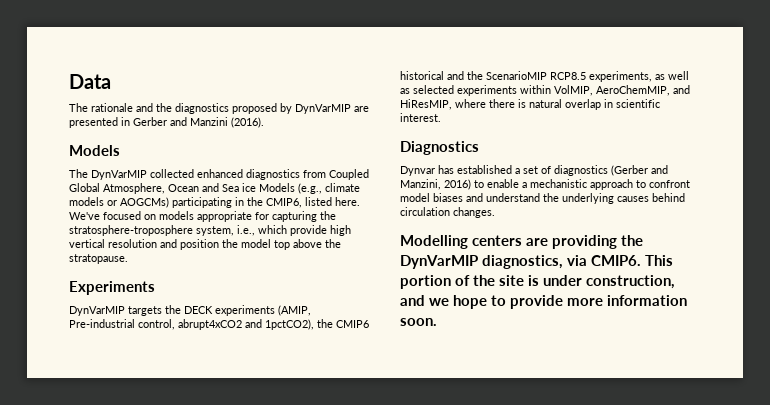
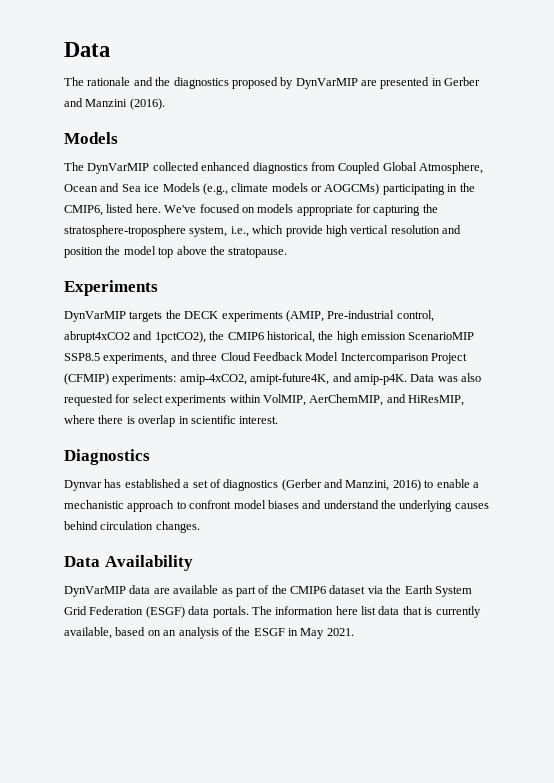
[400,71,689,82] [400,85,454,94] historical and the ScenarioMIP RCP8.5 experiments, as well as selected -> [266,331,475,343] [64,352,467,364] [64,373,481,385] [64,394,163,406] historical, the high emission ScenarioMIP SSP8.5 experiments, and three Cloud Feedback Model Inctercomparison Project (CFMIP) experiments: amip-4xCO2, amipt-future4K, and amip-p4K. Data was also requested for select
[596,85,670,96] AeroChemMIP, -> [309,394,384,406] AerChemMIP,
[529,99,562,108] natural -> (135, 420) none
[400,235,644,249] [400,255,674,269] [400,275,676,289] [400,295,688,309] [400,318,437,326] Modelling centers are providing the DynVarMIP diagnostics, via CMIP6. This portion of the site is under construction, and we hope to provide more information soon. -> [64,555,193,571] [64,585,472,597] [64,606,481,618] [64,627,354,639] Data Availability // DynVarMIP data are available as part of the CMIP6 dataset via the Earth System Grid Federation (ESGF) data portals. The information here list data that is currently available, based on an analysis of the ESGF in May 2021.

